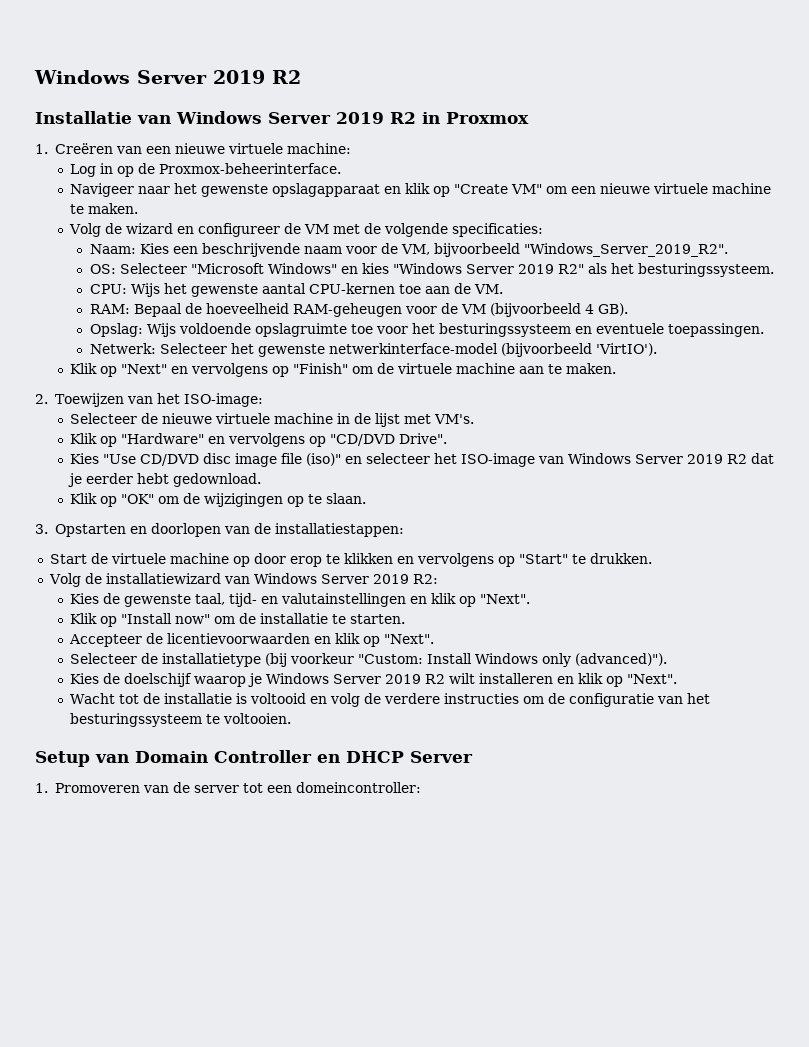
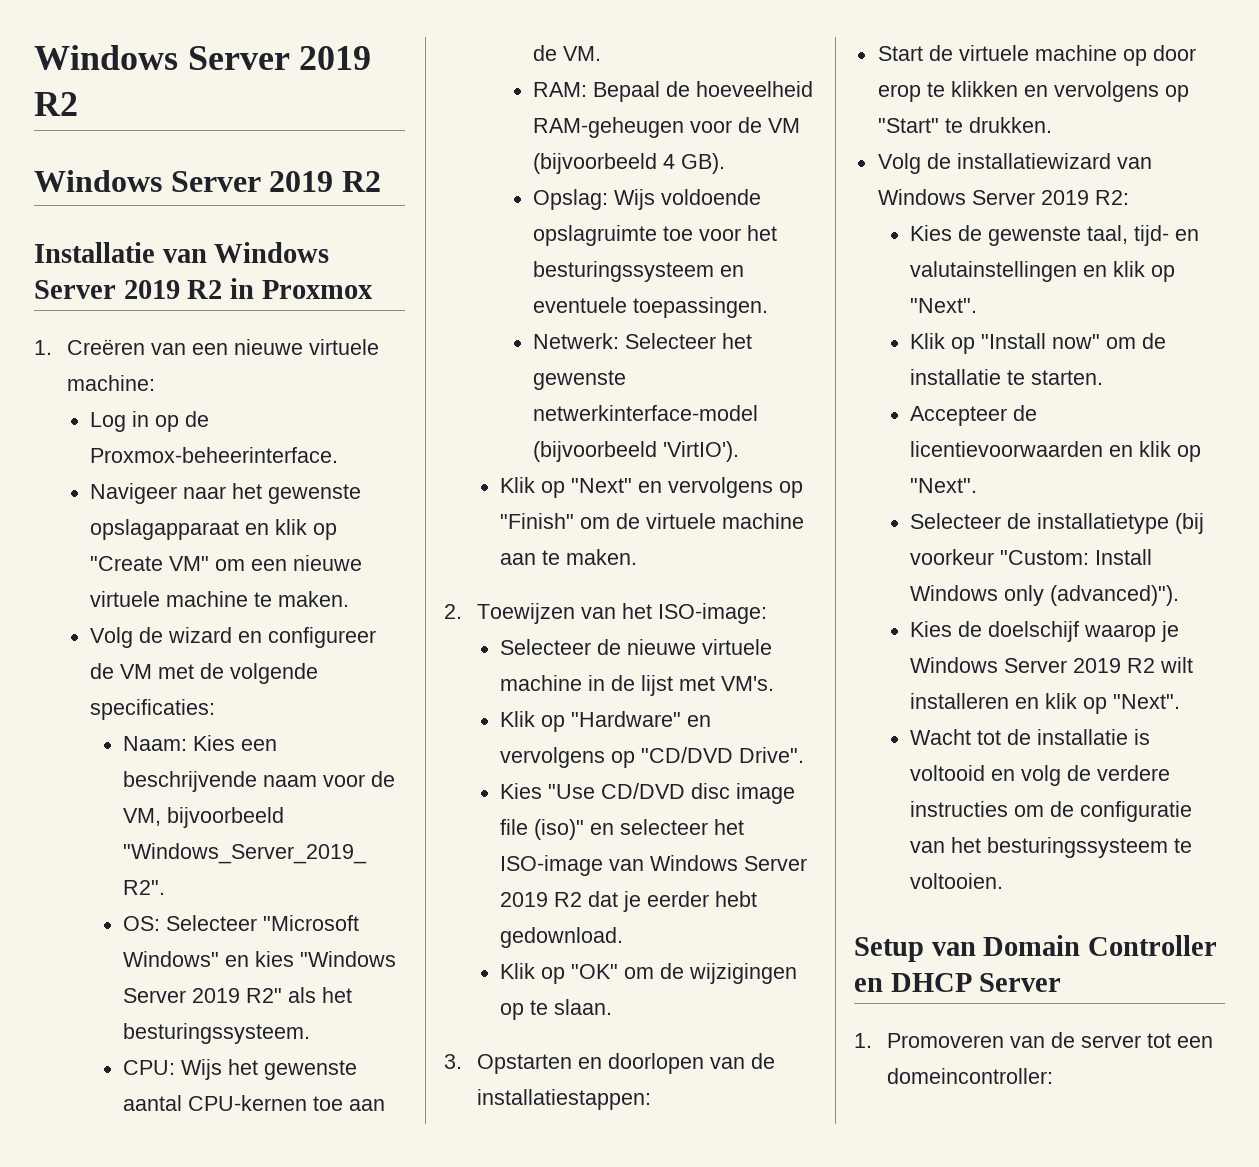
[34,70,301,84] Windows Server 2019 R2 -> [34,45,372,70] [34,92,78,116] [34,170,381,192] Windows Server 2019 R2 // Windows Server 2019 R2

